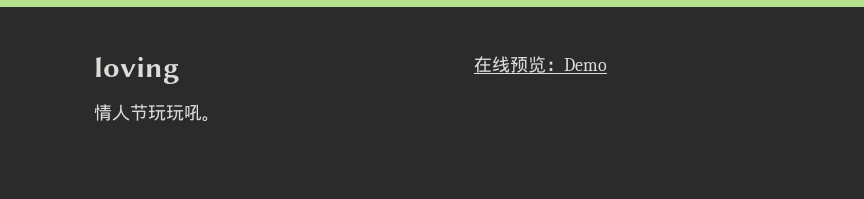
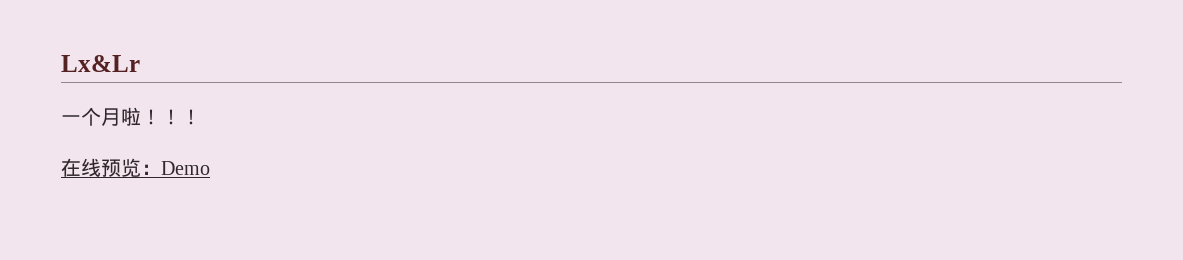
[94,56,180,84] [94,104,220,122] loving // 情人节玩玩吼。 -> [61,55,140,72] [61,107,201,126] Lx&Lr // 一个月啦！！！

